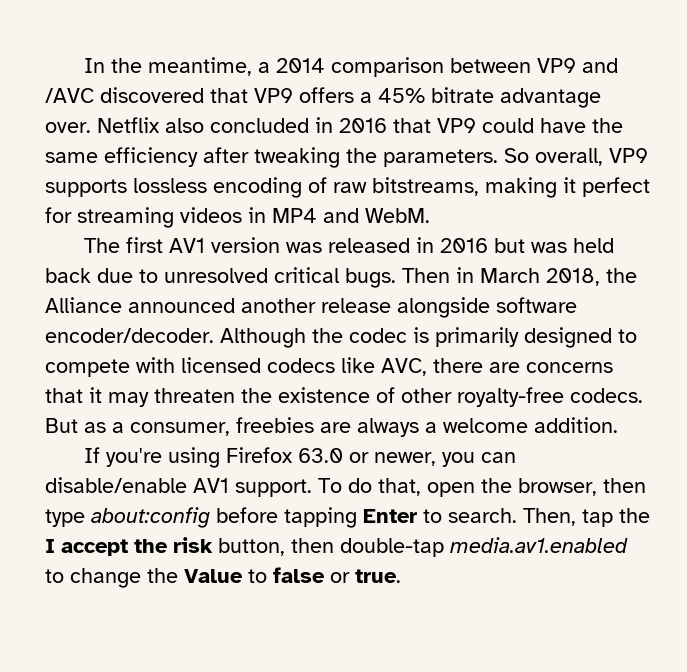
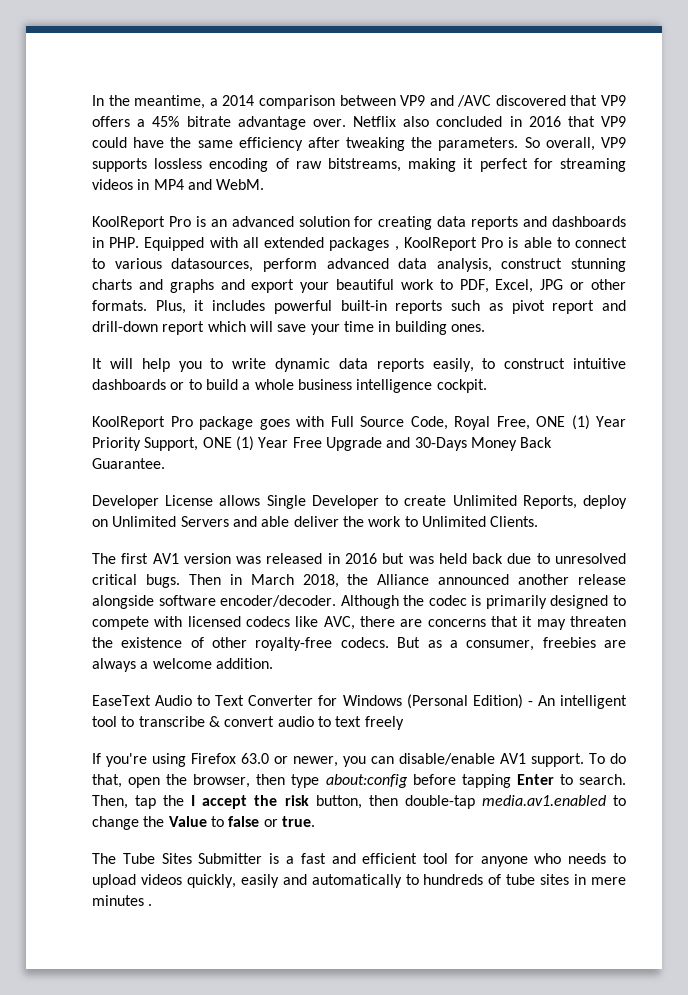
(430, 215) none -> [92,216,627,230] [92,237,627,251] [92,258,626,272] [92,279,627,293] [92,300,627,314] [92,321,485,335] [92,358,626,372] [92,379,487,393] [92,415,626,430] [92,436,553,451] [92,458,165,469] [92,495,627,509] [92,516,539,527] // KoolReport Pro is an advanced solution for creating data reports and dashboards in PHP. Equipped with all extended packages , KoolReport Pro is able to connect to various datasources, perform advanced data analysis, construct stunning charts and graphs and export your beautiful work to PDF, Excel, JPG or other formats. Plus, it includes powerful built-in reports such as pivot report and drill-down report which will save your time in building ones. // It will help you to write dynamic data reports easily, to construct intuitive dashboards or to build a whole business intelligence cockpit. // KoolReport Pro package goes with Full Source Code, Royal Free, ONE (1) Year Priority Support, ONE (1) Year Free Upgrade and 30-Days Money Back Guarantee. // Developer License allows Single Developer to create Unlimited Reports, deploy on Unlimited Servers and able deliver the work to Unlimited Clients.
(618, 425) none -> [92,694,627,709] [92,716,404,730] // EaseText Audio to Text Converter for Windows (Personal Edition) - An intelligent tool to transcribe & convert audio to text freely
(401, 576) none -> [92,853,626,867] [92,874,626,888] [92,895,153,906] // The Tube Sites Submitter is a fast and efficient tool for anyone who needs to upload videos quickly, easily and automatically to hundreds of tube sites in mere minutes .

